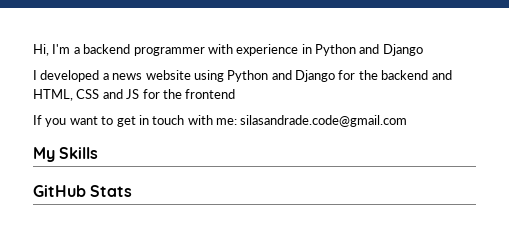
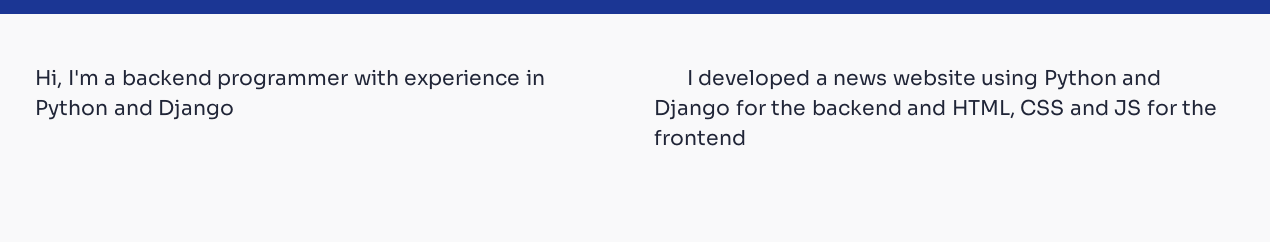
[33,115,408,127] [33,147,99,162] [33,185,133,197] // If you want to get in touch with me: silasandrade.code@gmail.com // My Skills // GitHub Stats -> (746, 137) none

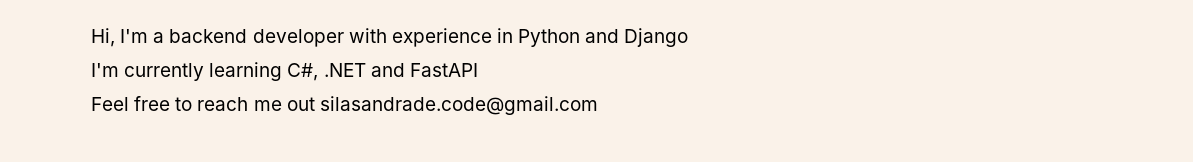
[217,73,349,90] programmer -> [252,29,344,47] developer
[686,69,1162,90] [654,99,1218,120] [654,129,746,146] I developed a news website using Python and Django for the backend and HTML, CSS and JS for the frontend -> [91,62,478,81] [91,96,598,115] I'm currently learning C#, .NET and FastAPI // Feel free to reach me out silasandrade.code@gmail.com

